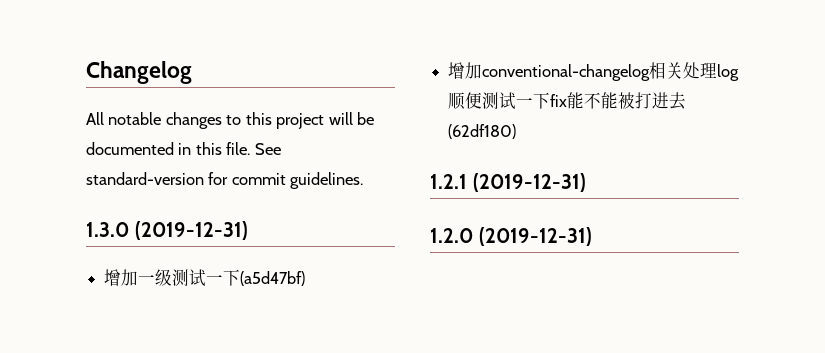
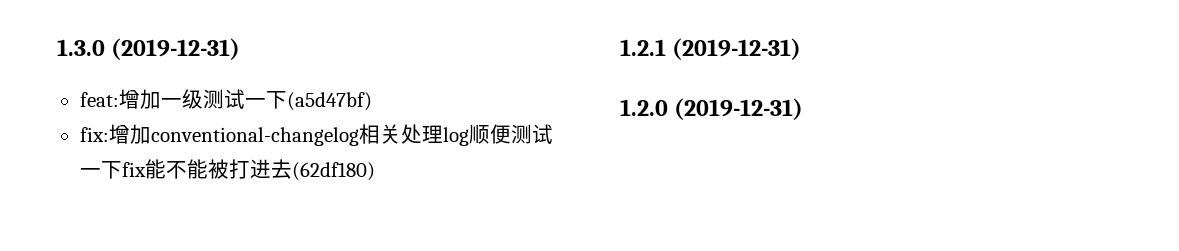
[86,61,192,84] [86,112,375,129] [86,142,281,155] [86,172,364,189] Changelog // All notable changes to this project will be documented in this file. See standard-version for commit guidelines. // -> (57, 47) none
(248, 230) none -> [79,92,119,107] feat:
(306, 278) none -> [79,127,109,142] fix:

